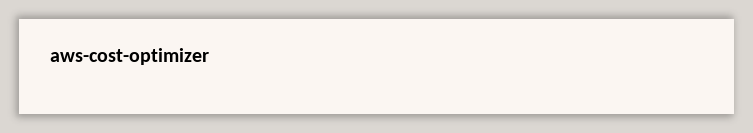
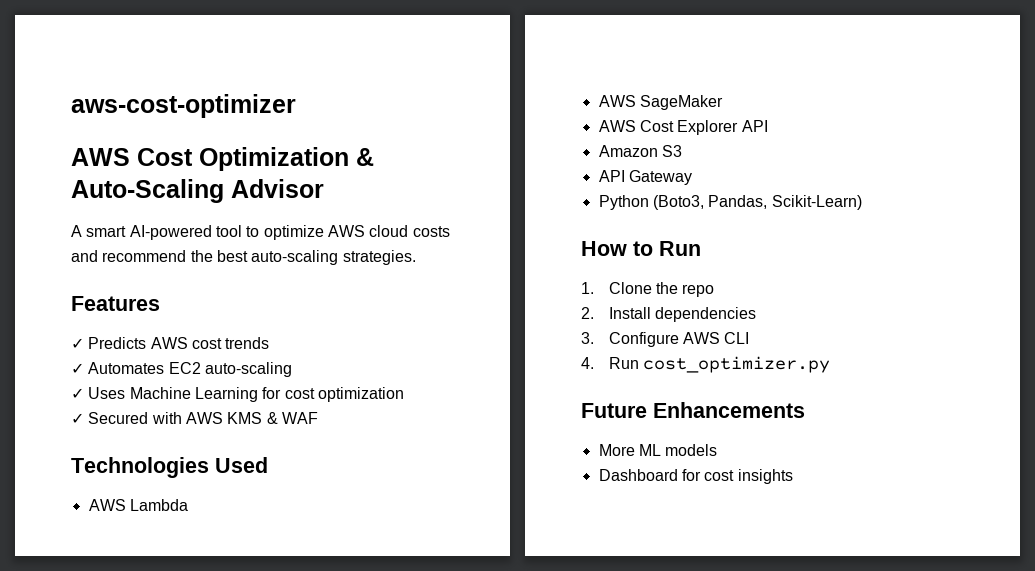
(209, 56) none -> [71,147,374,171] [71,179,324,203] [71,225,450,240] [71,250,416,265] [71,296,160,311] [71,337,270,349] [71,362,292,377] [71,387,404,402] [71,412,318,424] [71,457,268,478] [88,499,188,511] [598,95,723,110] [598,120,768,135] [598,145,682,157] [598,170,692,185] [598,195,862,210] [581,241,701,256] [581,282,715,297] [581,307,757,322] [581,332,750,347] [581,356,831,373] [581,402,805,418] [598,444,718,456] [598,469,793,484] // AWS Cost Optimization & Auto-Scaling Advisor // A smart AI-powered tool to optimize AWS cloud costs and recommend the best auto-scaling strategies. // Features // ✓ Predicts AWS cost trends // ✓ Automates EC2 auto-scaling // ✓ Uses Machine Learning for cost optimization // ✓ Secured with AWS KMS & WAF // Technologies Used // AWS Lambda // AWS SageMaker // AWS Cost Explorer API // Amazon S3 // API Gateway // Python (Boto3, Pandas, Scikit-Learn) // How to Run // 1. Clone the repo // 2. Install dependencies // 3. Configure AWS CLI // 4. Run cost_optimizer.py // Future Enhancements // More ML models // Dashboard for cost insights

